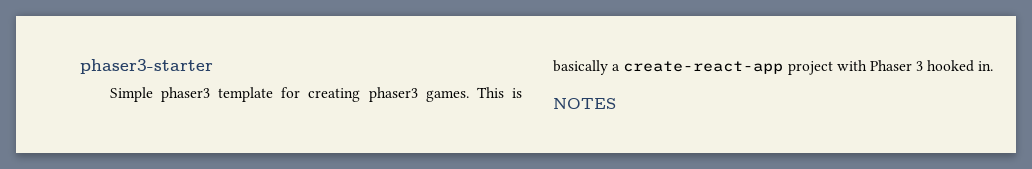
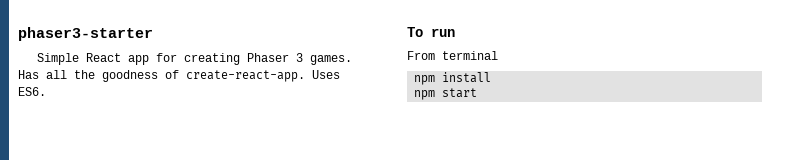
[160,87,522,102] [553,60,994,75] [553,98,616,109] phaser3 template for creating phaser3 games. This is basically a create-react-app project with Phaser 3 hooked in. // NOTES -> [85,53,352,65] [18,70,340,82] [18,87,46,96] [407,27,455,37] [407,51,498,60] [414,72,492,85] [414,88,478,100] React app for creating Phaser 3 games. Has all the goodness of create-react-app. Uses ES6. // To run // From terminal // npm install // npm start

